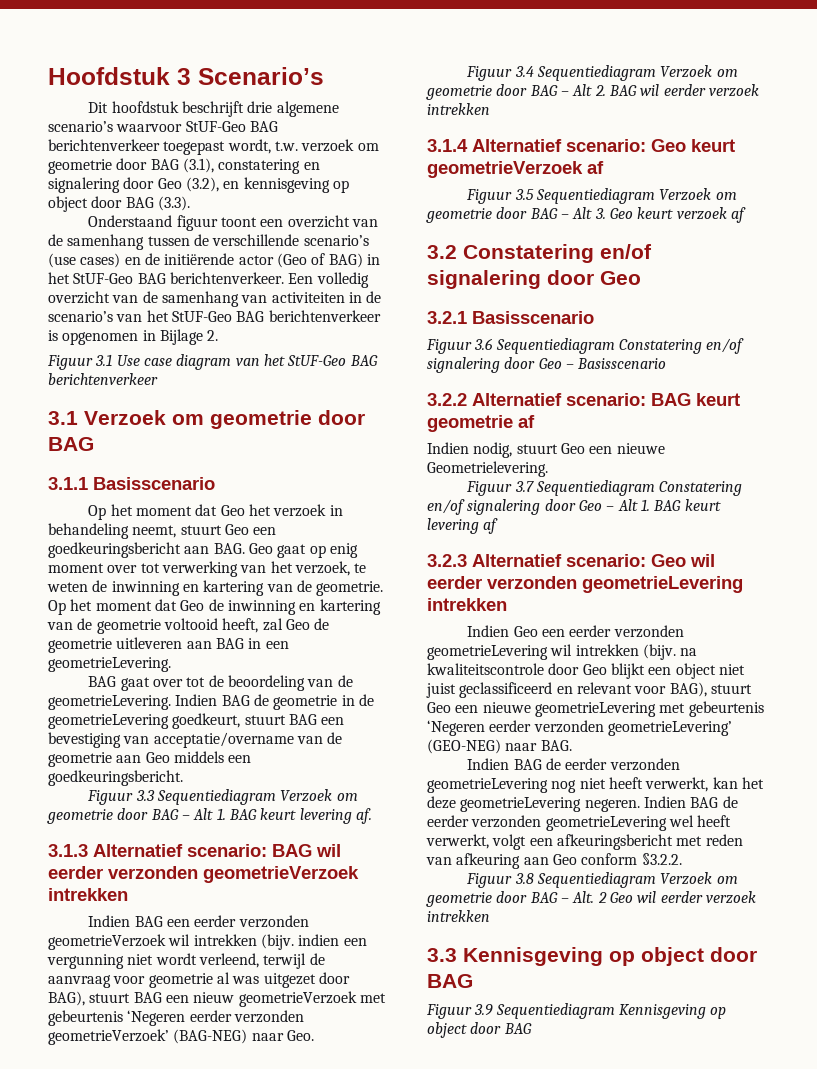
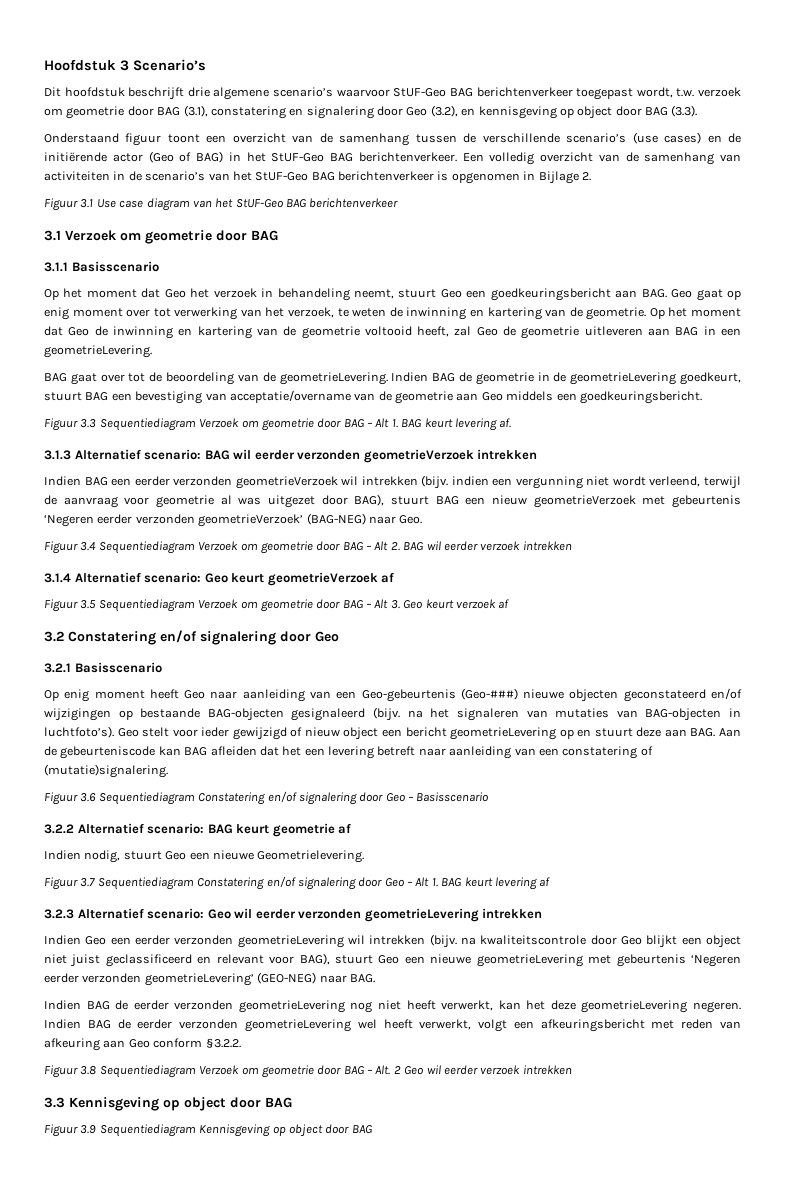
(594, 317) none -> [44,688,743,702] [44,707,742,721] [44,726,741,740] [44,746,653,759] [44,764,168,778] // Op enig moment heeft Geo naar aanleiding van een Geo-gebeurtenis (Geo-###) nieuwe objecten geconstateerd en/of wijzigingen op bestaande BAG-objecten gesignaleerd (bijv. na het signaleren van mutaties van BAG-objecten in luchtfoto’s). Geo stelt voor ieder gewijzigd of nieuw object een bericht geometrieLevering op en stuurt deze aan BAG. Aan de gebeurteniscode kan BAG afleiden dat het een levering betreft naar aanleiding van een constatering of (mutatie)signalering.

